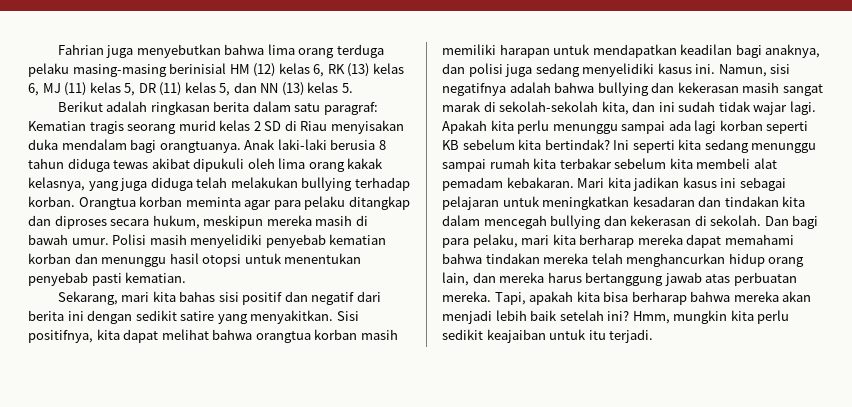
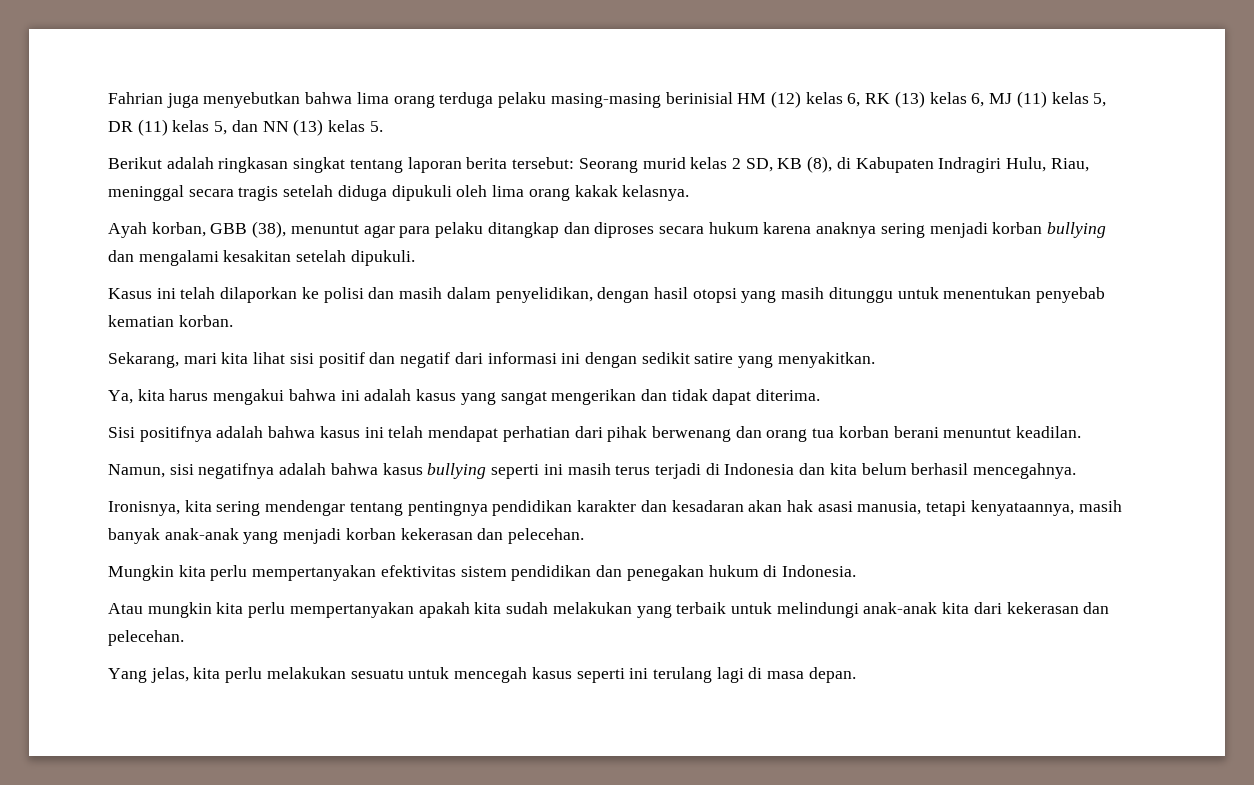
[213,101,378,115] [28,120,404,134] [28,139,386,153] [28,158,190,172] berita dalam satu paragraf: Kematian tragis seorang murid kelas 2 SD di Riau menyisakan duka mendalam bagi orangtuanya. Anak laki-laki berusia 8 tahun diduga tewas akibat -> [293,156,1089,173] [108,185,387,201] singkat tentang laporan berita tersebut: Seorang murid kelas 2 SD, KB (8), di Kabupaten Indragiri Hulu, Riau, meninggal secara tragis setelah diduga
[28,177,410,191] [28,196,241,210] kelasnya, yang juga diduga telah melakukan bullying terhadap korban. Orangtua korban meminta -> [622,185,690,201] [108,221,359,238] kelasnya. // Ayah korban, GBB (38), menuntut
[152,215,368,229] [28,234,387,248] [28,253,242,267] hukum, meskipun mereka masih di bawah umur. Polisi masih menyelidiki penyebab kematian korban dan menunggu hasil otopsi -> [708,222,1107,238] [108,250,415,266] [108,287,893,303] hukum karena anaknya sering menjadi korban bullying dan mengalami kesakitan setelah dipukuli. // Kasus ini telah dilaporkan ke polisi dan masih dalam penyelidikan, dengan hasil otopsi yang masih ditunggu
[91,272,187,286] pasti kematian. -> [108,315,233,327] kematian korban.
[179,291,216,302] bahas -> [253,352,286,364] lihat
[28,310,64,321] berita -> [487,352,557,364] informasi
[336,311,359,321] [28,329,398,343] [442,44,821,58] [442,63,716,77] Sisi positifnya, kita dapat melihat bahwa orangtua korban masih memiliki harapan untuk mendapatkan keadilan bagi anaknya, dan polisi juga sedang menyelidiki kasus ini. -> [108,389,821,405] [108,426,1082,442] // Ya, kita harus mengakui bahwa ini adalah kasus yang sangat mengerikan dan tidak dapat diterima. // Sisi positifnya adalah bahwa kasus ini telah mendapat perhatian dari pihak berwenang dan orang tua korban berani menuntut keadilan. //
[597,82,823,96] [442,101,816,115] [442,120,809,134] [442,139,817,153] [442,158,777,172] [442,177,786,191] [442,196,806,210] [442,215,819,229] [442,234,794,248] [442,253,805,267] [442,272,797,286] [442,291,812,305] [442,310,790,324] [442,329,654,343] bullying dan kekerasan masih sangat marak di sekolah-sekolah kita, dan ini sudah tidak wajar lagi. Apakah kita perlu menunggu sampai ada lagi korban seperti KB sebelum kita bertindak? Ini seperti kita sedang menunggu sampai rumah kita terbakar sebelum kita membeli alat pemadam kebakaran. Mari kita jadikan kasus ini sebagai pelajaran untuk meningkatkan kesadaran dan tindakan kita dalam mencegah bullying dan kekerasan di sekolah. Dan bagi para pelaku, mari kita berharap mereka dapat memahami bahwa tindakan mereka telah menghancurkan hidup orang lain, dan mereka harus bertanggung jawab atas perbuatan mereka. Tapi, apakah kita bisa berharap bahwa mereka akan menjadi lebih baik setelah ini? Hmm, mungkin kita perlu sedikit keajaiban untuk itu terjadi. -> [382,463,1077,479] [108,500,1122,516] [108,528,585,544] [108,565,856,581] [108,602,1110,618] [108,630,184,646] [108,667,856,683] kasus bullying seperti ini masih terus terjadi di Indonesia dan kita belum berhasil mencegahnya. // Ironisnya, kita sering mendengar tentang pentingnya pendidikan karakter dan kesadaran akan hak asasi manusia, tetapi kenyataannya, masih banyak anak-anak yang menjadi korban kekerasan dan pelecehan. // Mungkin kita perlu mempertanyakan efektivitas sistem pendidikan dan penegakan hukum di Indonesia. // Atau mungkin kita perlu mempertanyakan apakah kita sudah melakukan yang terbaik untuk melindungi anak-anak kita dari kekerasan dan pelecehan. // Yang jelas, kita perlu melakukan sesuatu untuk mencegah kasus seperti ini terulang lagi di masa depan.

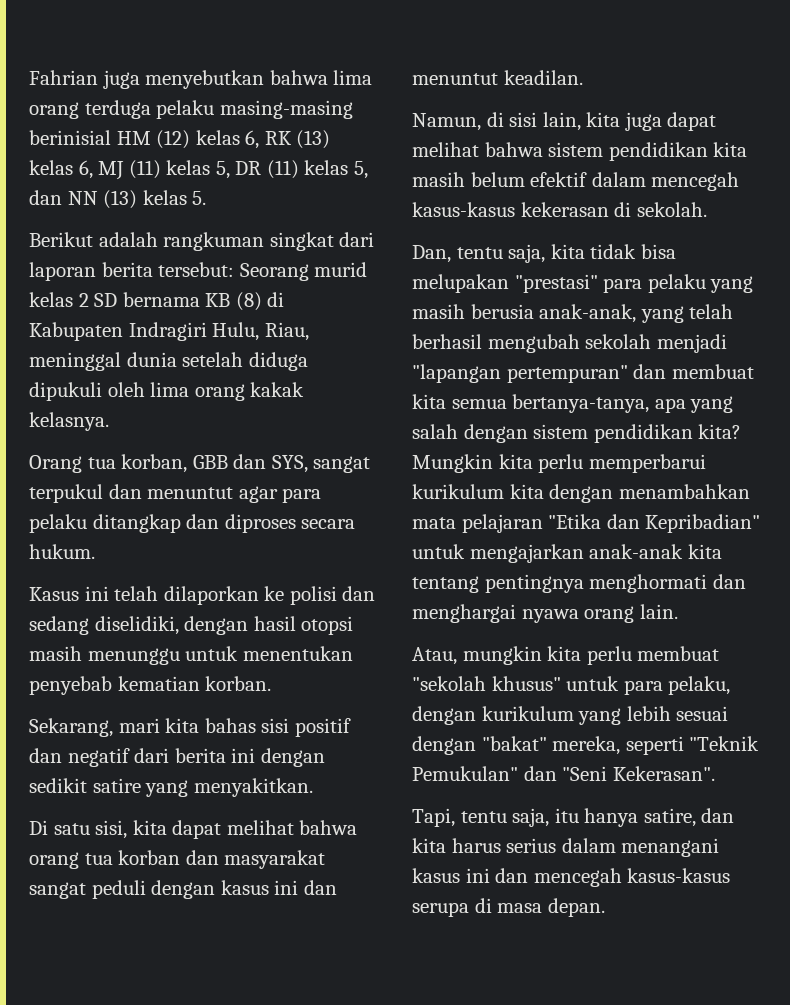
[218,157,403,173] ringkasan singkat tentang -> [163,232,375,251] rangkuman singkat dari
[745,156,833,173] SD, KB (8), -> [94,292,262,311] SD bernama KB (8)
[188,186,279,201] secara tragis -> [126,352,177,367] dunia
[108,221,287,238] Ayah korban, GBB (38), -> [29,454,371,473] [29,484,142,503] Orang tua korban, GBB dan SYS, sangat terpukul dan
[708,222,1107,238] [108,250,415,266] hukum karena anaknya sering menjadi korban bullying dan mengalami kesakitan setelah dipukuli. -> [29,544,95,559] hukum.
[399,287,893,303] masih dalam penyelidikan, dengan hasil otopsi yang masih ditunggu -> [29,616,354,635] [29,646,180,665] sedang diselidiki, dengan hasil otopsi masih menunggu
[253,352,286,364] lihat -> [204,718,256,733] bahas
[487,352,557,364] informasi -> [174,748,226,763] berita
[108,389,821,405] [108,426,1082,442] [108,463,1077,479] [108,500,1122,516] [108,528,585,544] [108,565,856,581] [108,602,1110,618] [108,630,184,646] [108,667,744,683] Ya, kita harus mengakui bahwa ini adalah kasus yang sangat mengerikan dan tidak dapat diterima. // Sisi positifnya adalah bahwa kasus ini telah mendapat perhatian dari pihak berwenang dan orang tua korban berani menuntut keadilan. // Namun, sisi negatifnya adalah bahwa kasus bullying seperti ini masih terus terjadi di Indonesia dan kita belum berhasil mencegahnya. // Ironisnya, kita sering mendengar tentang pentingnya pendidikan karakter dan kesadaran akan hak asasi manusia, tetapi kenyataannya, masih banyak anak-anak yang menjadi korban kekerasan dan pelecehan. // Mungkin kita perlu mempertanyakan efektivitas sistem pendidikan dan penegakan hukum di Indonesia. // Atau mungkin kita perlu mempertanyakan apakah kita sudah melakukan yang terbaik untuk melindungi anak-anak kita dari kekerasan dan pelecehan. // Yang jelas, kita perlu melakukan sesuatu untuk mencegah kasus seperti ini terulang lagi -> [29,820,358,839] [29,850,326,869] [29,880,337,899] [412,70,583,85] [412,112,717,131] [412,142,748,161] [412,172,740,191] [412,202,707,217] [412,244,676,263] [412,274,754,293] [412,304,734,323] [412,334,727,353] [412,364,754,383] [412,394,734,413] [412,424,742,443] [412,454,706,473] [412,484,750,503] [412,514,761,533] [412,544,722,563] [412,574,746,593] [412,604,678,623] [412,646,720,665] [412,676,731,695] [412,706,729,725] [412,736,760,755] [412,766,715,781] [412,808,735,827] [412,838,720,857] [412,868,731,887] [412,902,469,917] Di satu sisi, kita dapat melihat bahwa orang tua korban dan masyarakat sangat peduli dengan kasus ini dan menuntut keadilan. // Namun, di sisi lain, kita juga dapat melihat bahwa sistem pendidikan kita masih belum efektif dalam mencegah kasus-kasus kekerasan di sekolah. // Dan, tentu saja, kita tidak bisa melupakan "prestasi" para pelaku yang masih berusia anak-anak, yang telah berhasil mengubah sekolah menjadi "lapangan pertempuran" dan membuat kita semua bertanya-tanya, apa yang salah dengan sistem pendidikan kita? Mungkin kita perlu memperbarui kurikulum kita dengan menambahkan mata pelajaran "Etika dan Kepribadian" untuk mengajarkan anak-anak kita tentang pentingnya menghormati dan menghargai nyawa orang lain. // Atau, mungkin kita perlu membuat "sekolah khusus" untuk para pelaku, dengan kurikulum yang lebih sesuai dengan "bakat" mereka, seperti "Teknik Pemukulan" dan "Seni Kekerasan". // Tapi, tentu saja, itu hanya satire, dan kita harus serius dalam menangani kasus ini dan mencegah kasus-kasus serupa

